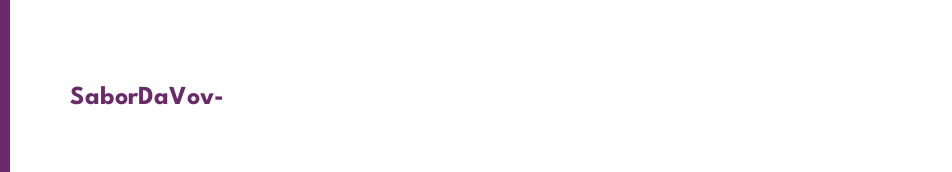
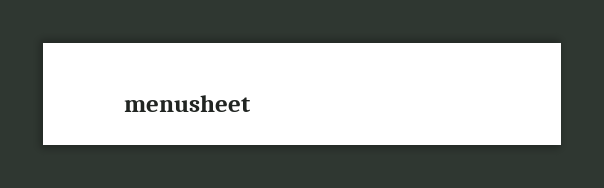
[70,86,224,105] SaborDaVov- -> [124,95,251,112] menusheet

